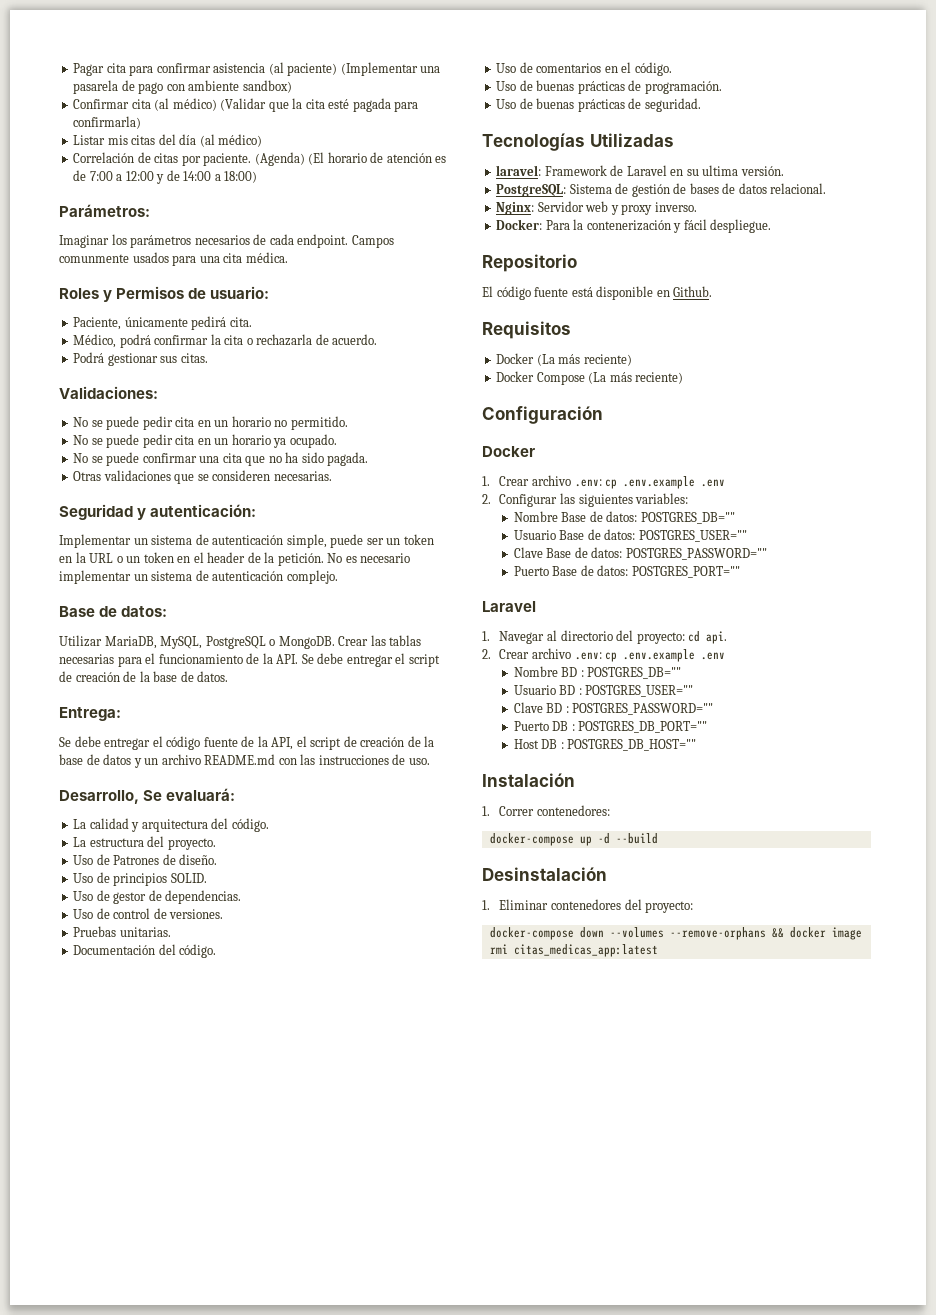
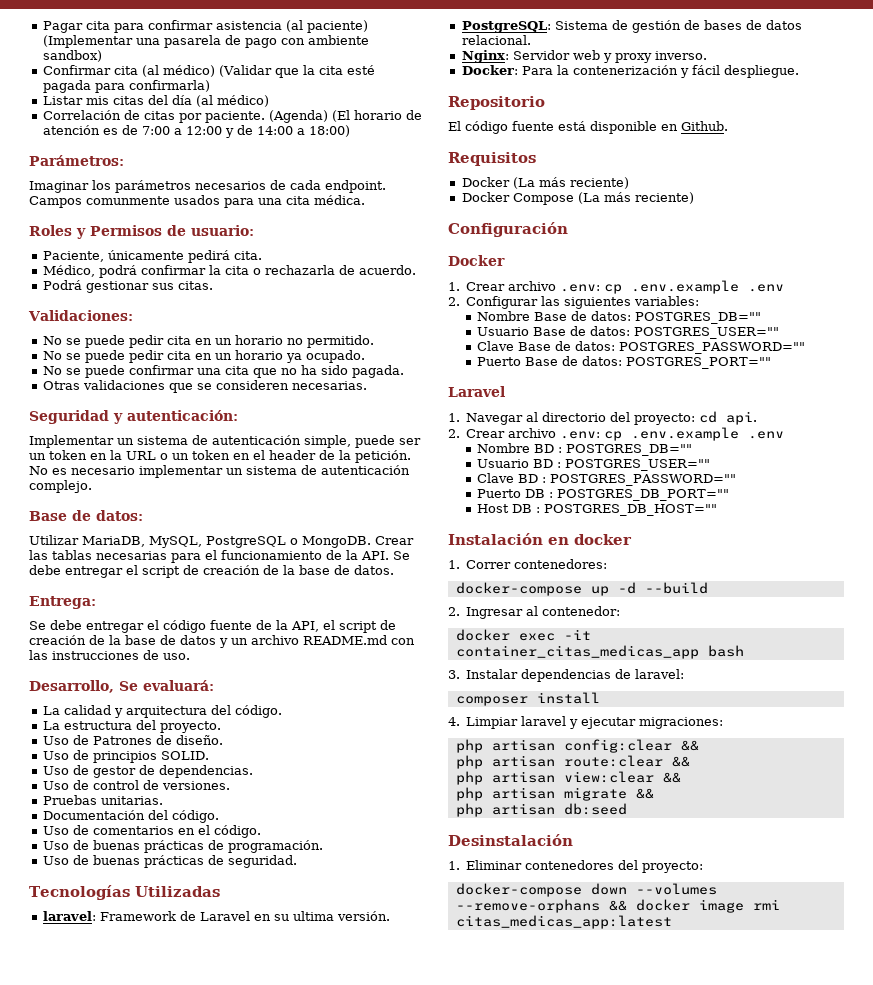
(575, 780) none -> [548,534,632,545] en docker
(658, 838) none -> [448,606,621,619] [455,629,591,641] [455,645,744,659] [448,669,685,682] [455,692,600,706] [448,716,724,729] [455,739,699,753] [455,755,690,769] [455,771,681,785] [455,787,654,801] [455,803,627,817] // 2. Ingresar al contenedor: // docker exec -it container_citas_medicas_app bash // 3. Instalar dependencias de laravel: // composer install // 4. Limpiar laravel y ejecutar migraciones: // php artisan config:clear && // php artisan route:clear && // php artisan view:clear && // php artisan migrate && // php artisan db:seed

